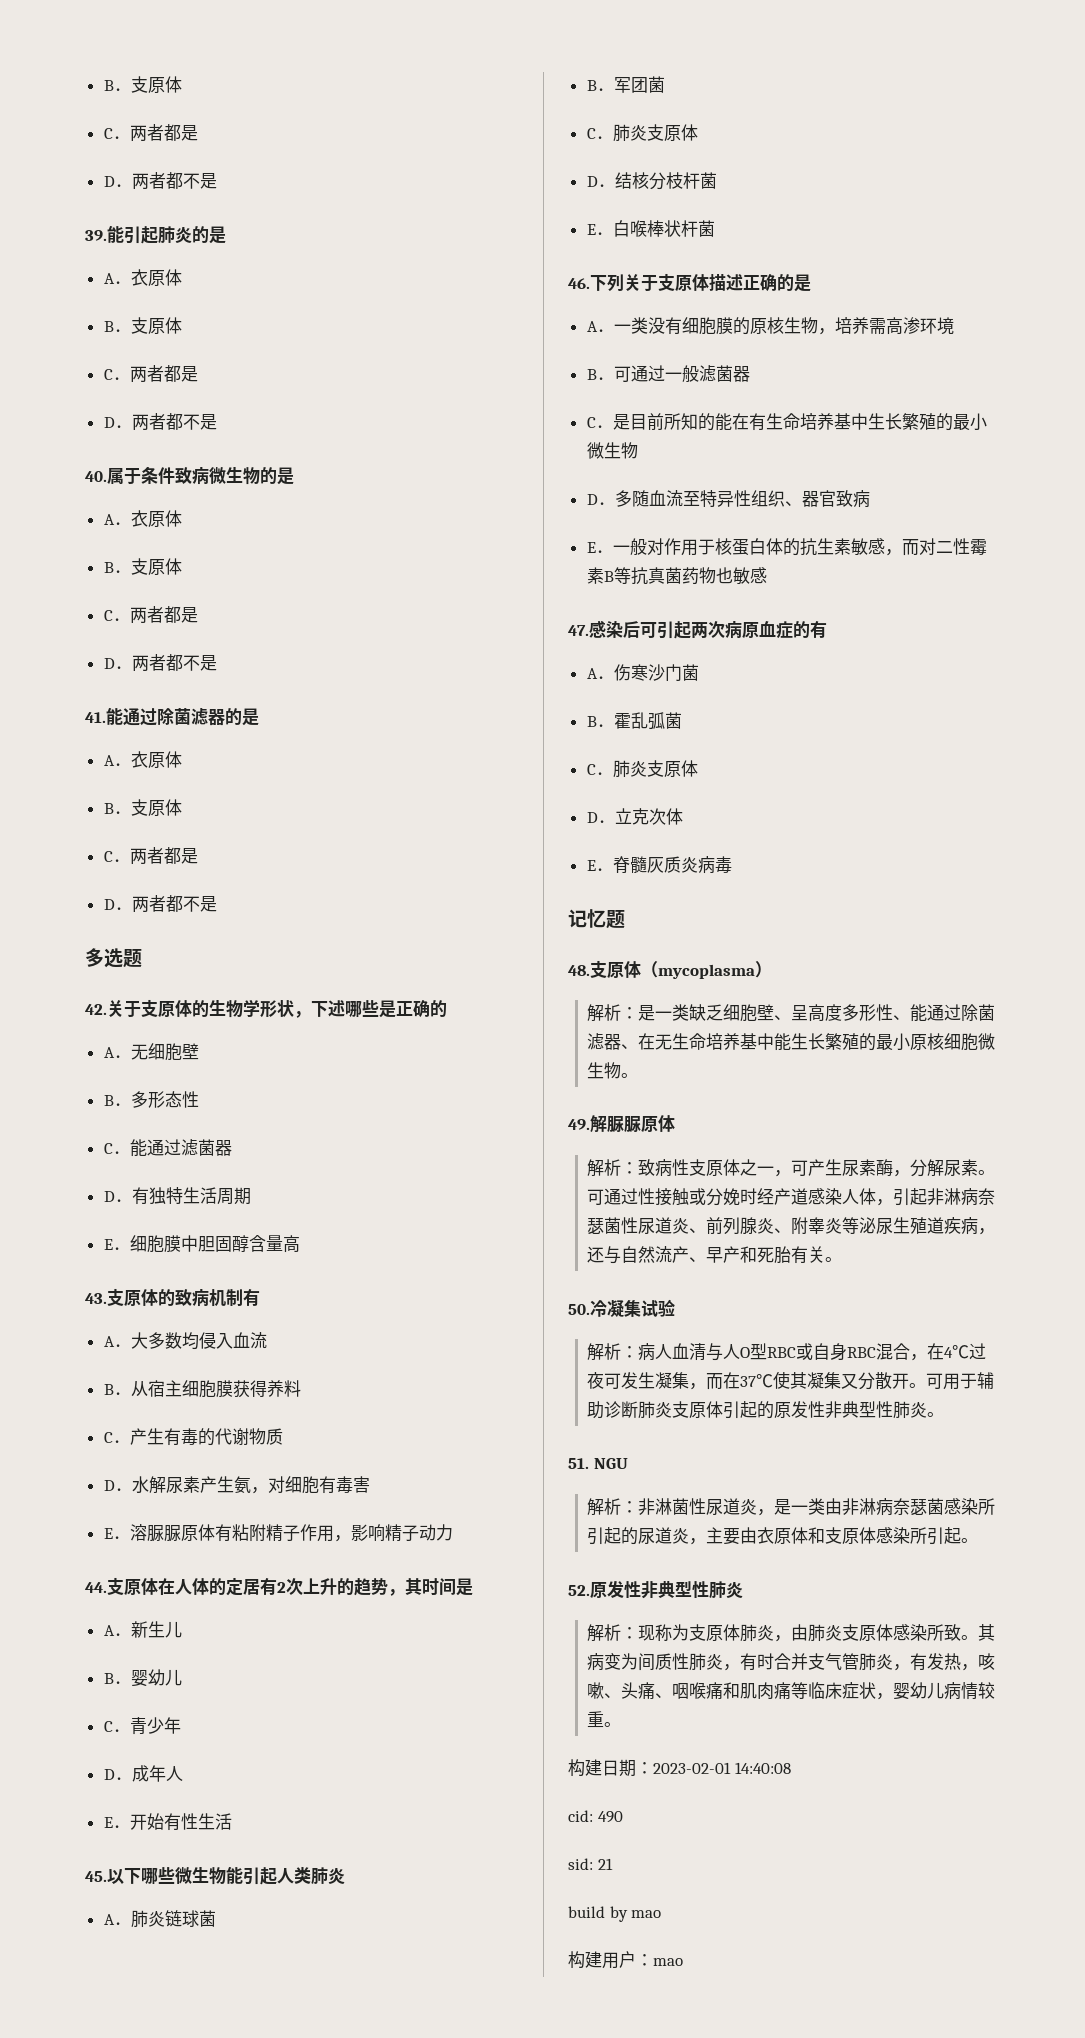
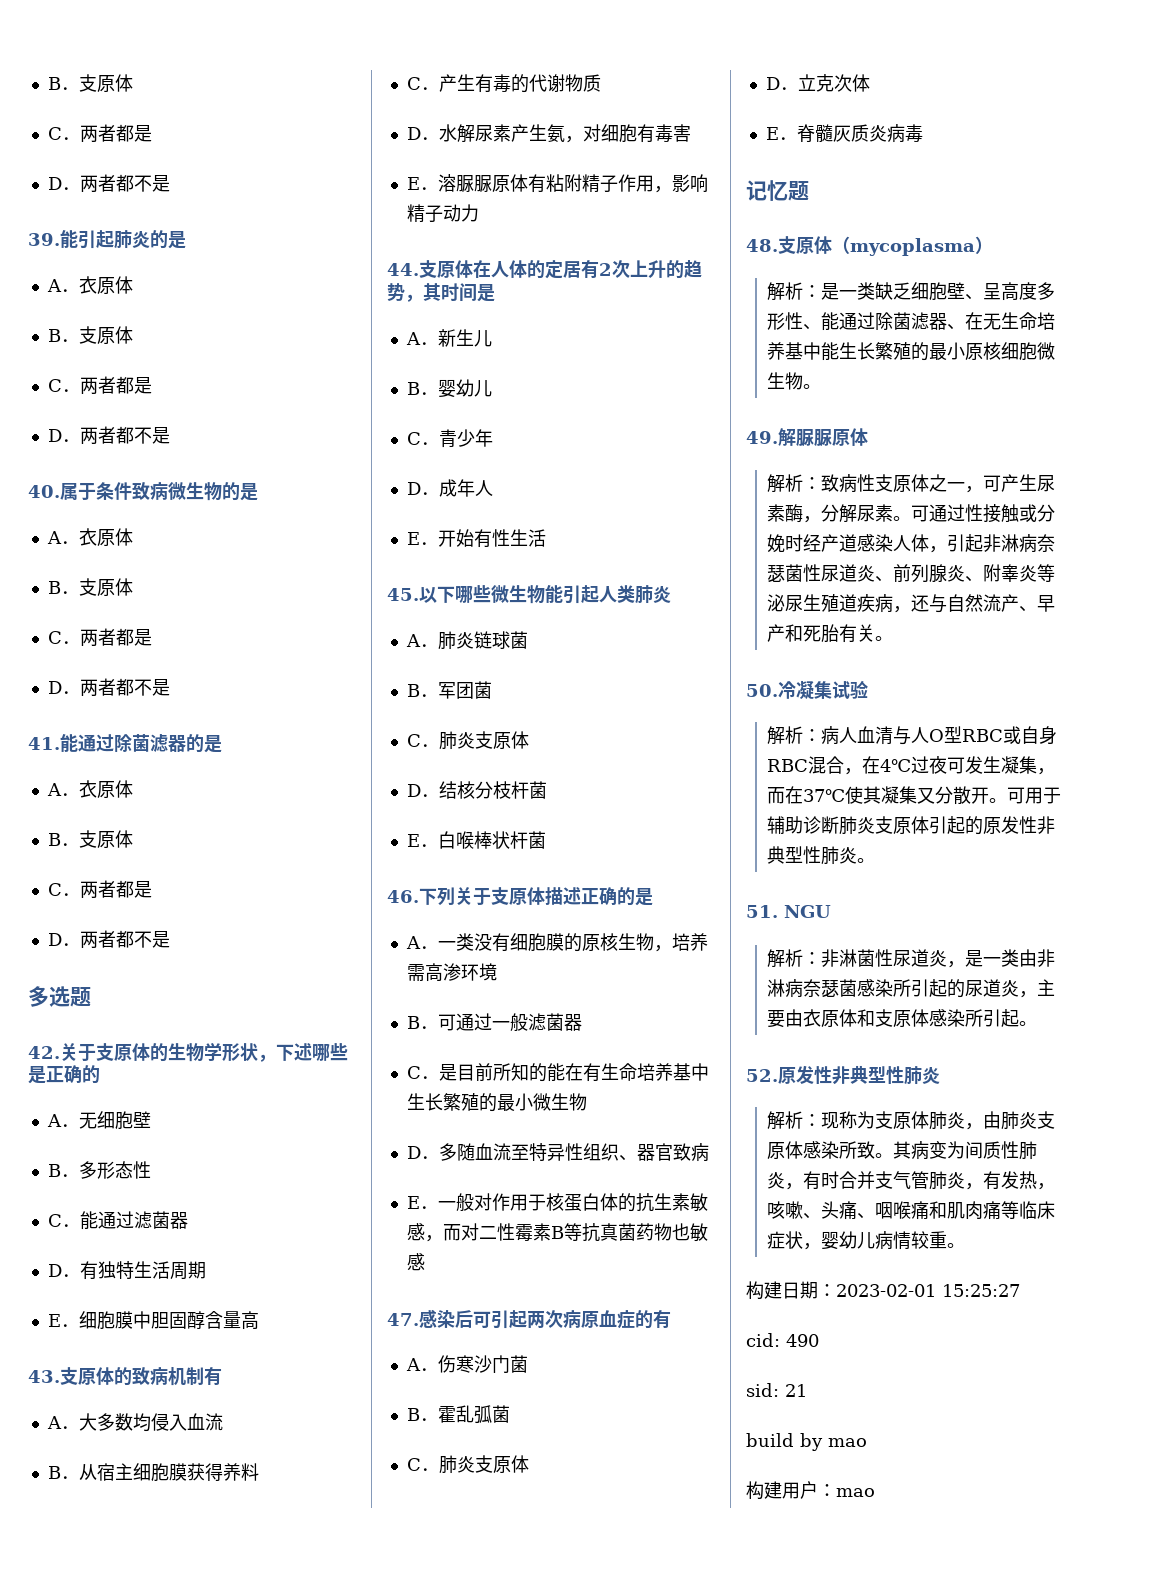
[734,1762,791,1774] 14:40:08 -> [942,1284,1020,1297] 15:25:27

